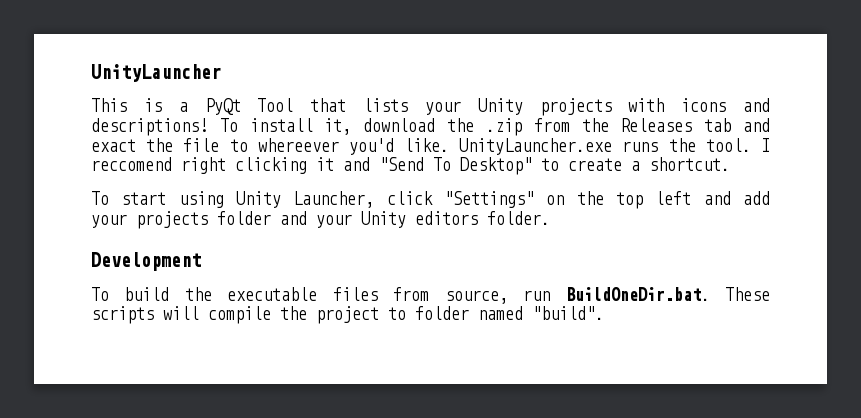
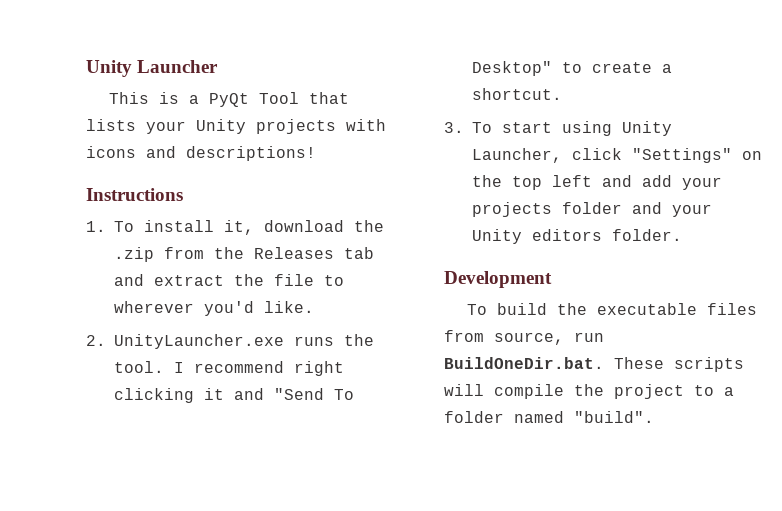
[91,64,221,82] UnityLauncher -> [86,60,219,77] Unity Launcher
(208, 127) none -> [86,188,183,201] [86,221,106,232] // Instructions // 1.
[91,139,136,152] exact -> [154,275,224,286] extract
[257,138,339,152] whereever -> [114,301,194,313] wherever
(450, 145) none -> [86,335,106,346] // 2.
[91,157,172,171] reccomend -> [194,361,284,373] recommend
(730, 164) none -> [444,122,464,133] 3.
(406, 313) none -> [724,387,734,396] a

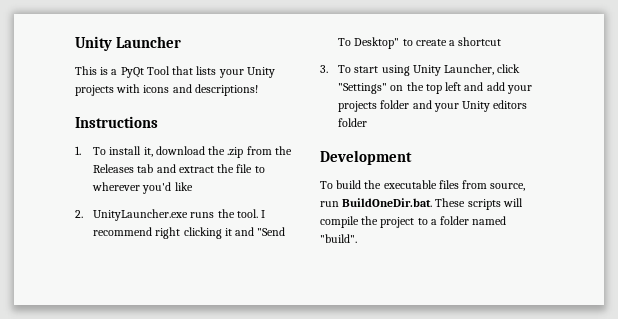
[264,301,314,313] like. -> [174,182,193,191] like
[472,88,562,100] shortcut. -> [458,37,502,46] shortcut
[612,229,682,241] folder. -> [338,118,368,127] folder

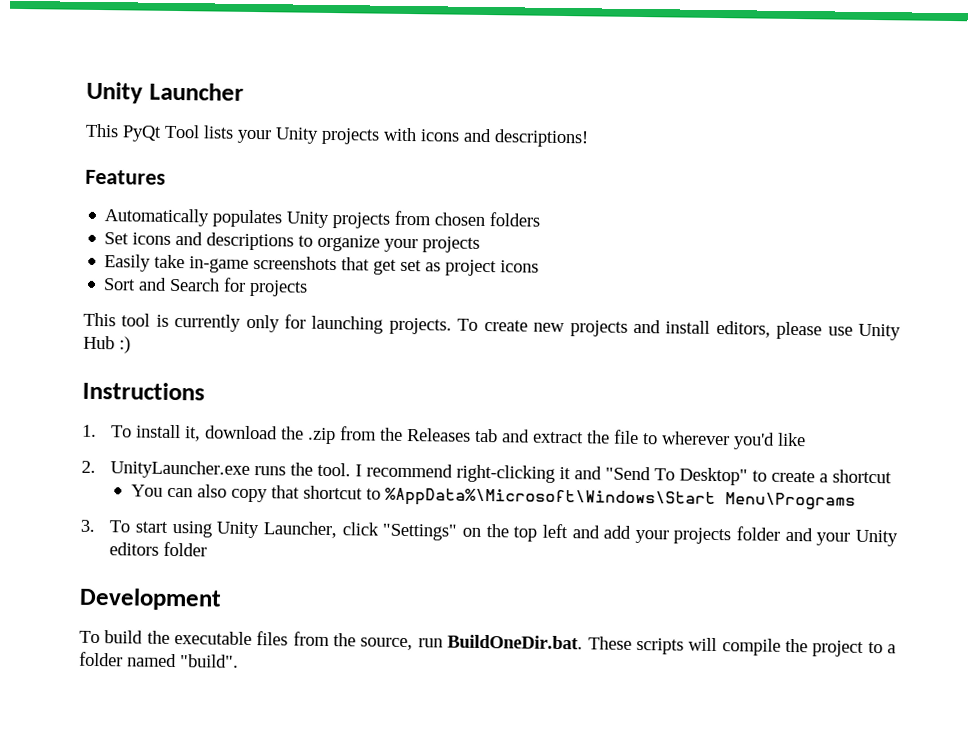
[100,67,118,75] is a -> (119, 130) none
[172,66,194,75] that -> (200, 131) none
(258, 90) none -> [85,169,166,185] [104,208,541,229] [104,232,481,253] [104,254,540,277] [103,277,309,297] [83,312,901,341] [83,335,131,354] // Features // Automatically populates Unity projects from chosen folders // Set icons and descriptions to organize your projects // Easily take in-game screenshots that get set as project icons // Sort and Search for projects // This tool is currently only for launching projects. To create new projects and install editors, please use Unity Hub :)
[155,227,222,239] right clicking -> [456,464,556,483] right-clicking
(502, 41) none -> [130,484,856,510] // You can also copy that shortcut to %AppData%\Microsoft\Windows\Start Menu\Programs
(488, 184) none -> [333,633,357,647] the

